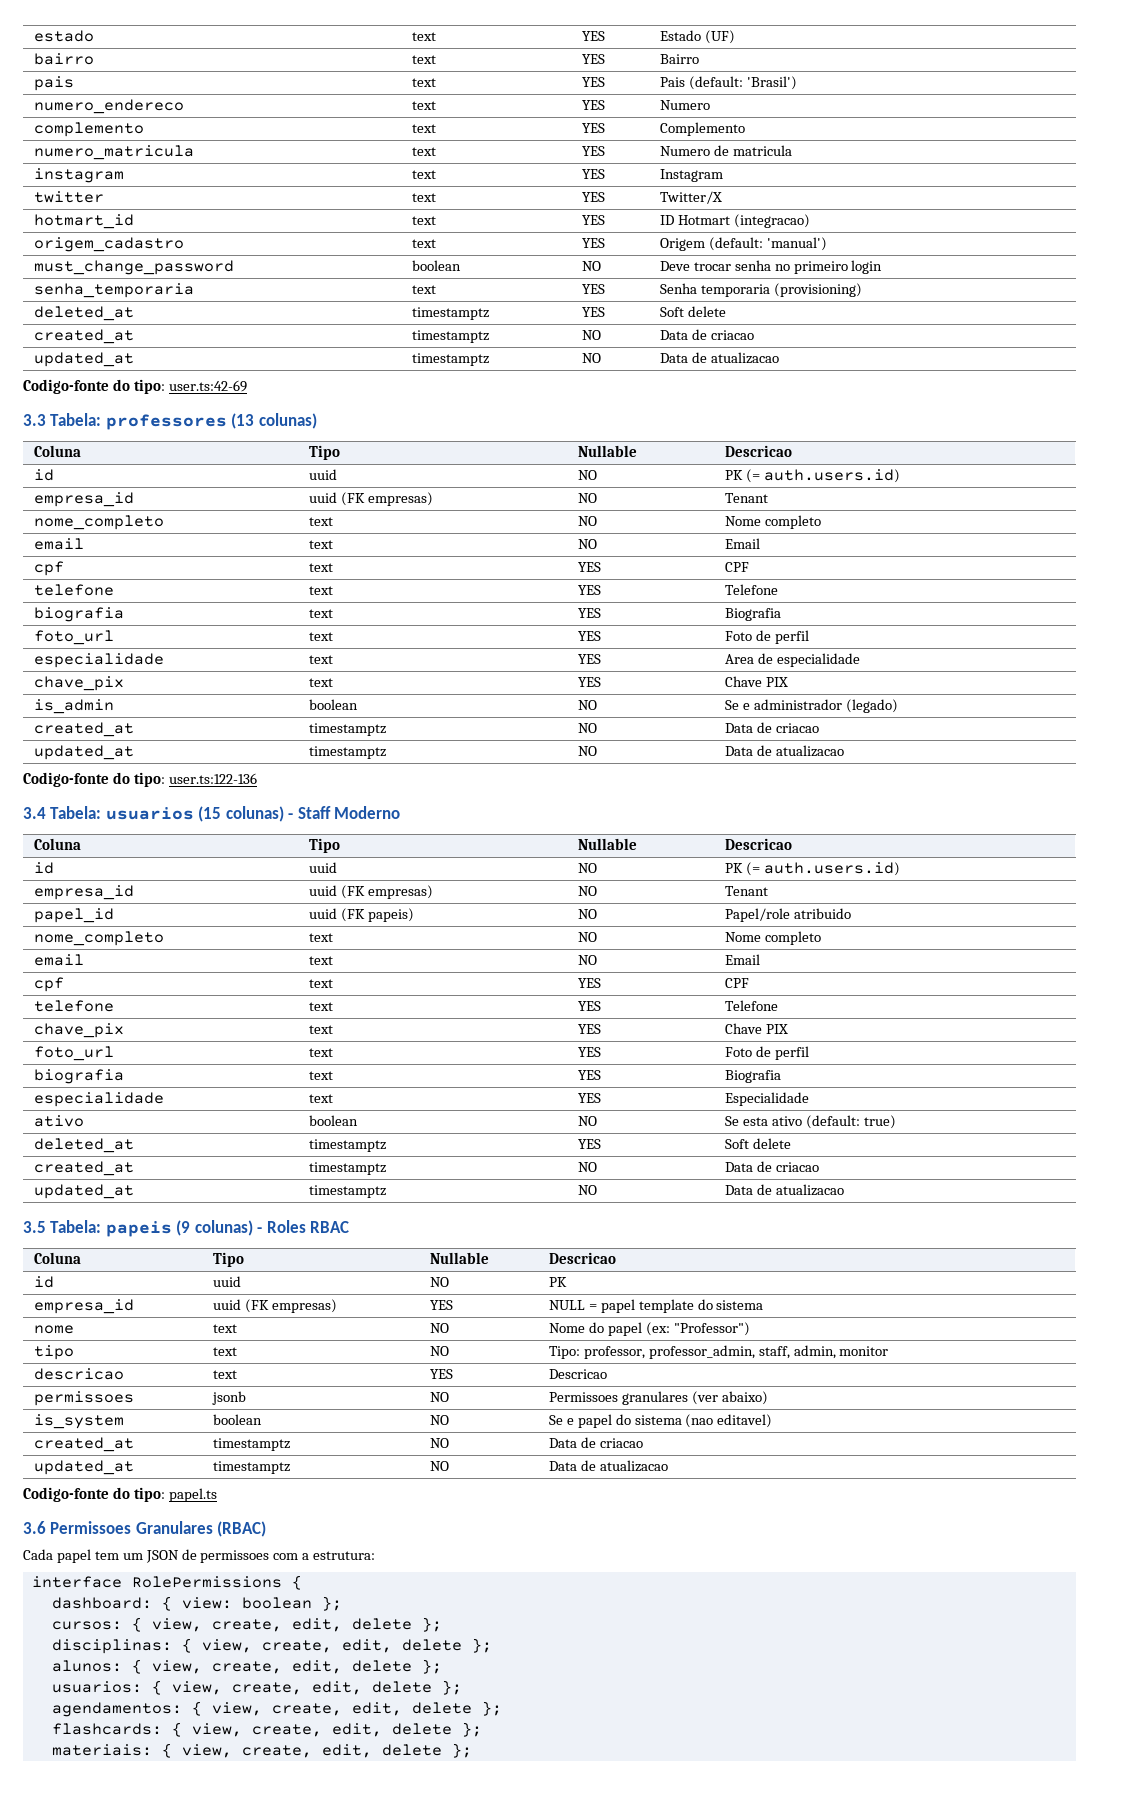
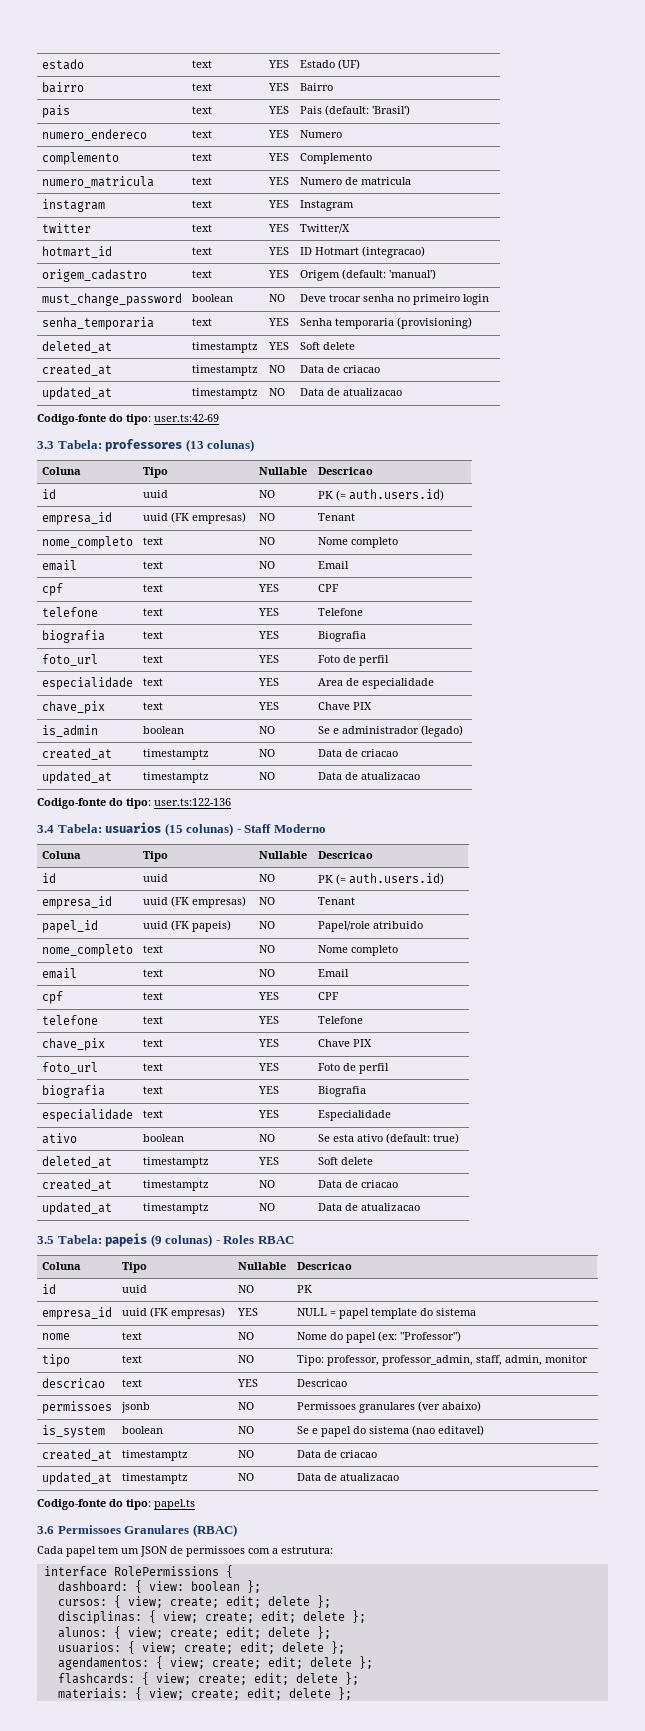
[151,1618,342,1632] view, create, edit, -> [127,1596,261,1608] view; create; edit;
[201,1639,392,1653] view, create, edit, -> [162,1611,296,1623] view; create; edit;
[151,1660,342,1674] view, create, edit, -> [127,1627,261,1639] view; create; edit;
[171,1681,362,1695] view, create, edit, -> [141,1642,275,1654] view; create; edit;
[211,1702,402,1716] view, create, edit, -> [169,1657,303,1669] view; create; edit;
[191,1723,382,1737] view, create, edit, -> [155,1673,289,1685] view; create; edit;
[181,1744,372,1758] view, create, edit, -> [148,1688,282,1700] view; create; edit;

